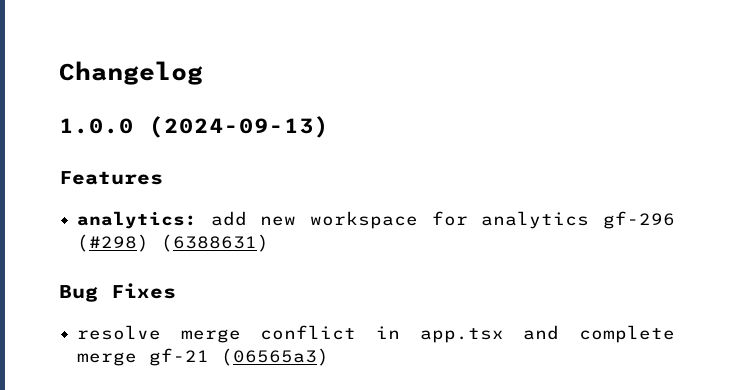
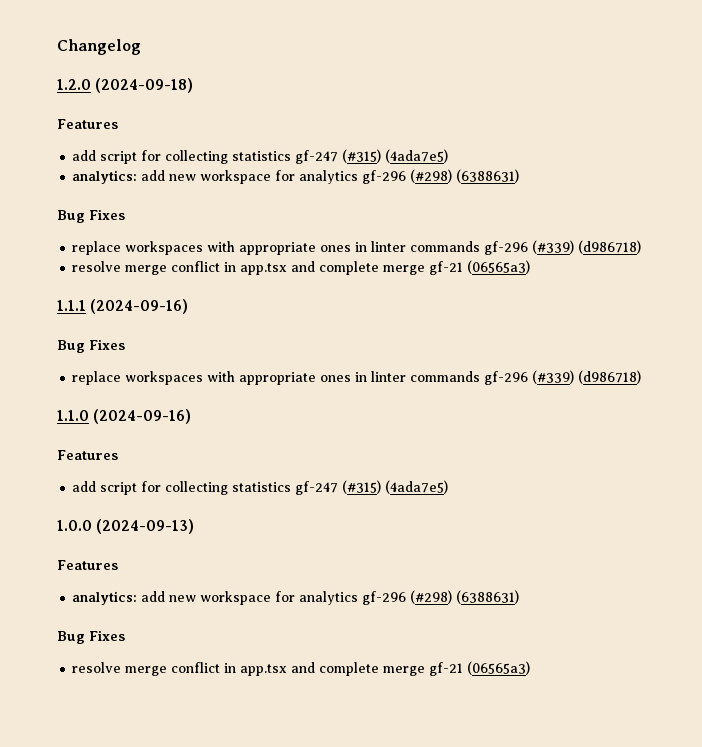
(203, 73) none -> [57,78,194,93] [57,119,118,129] [72,149,449,164] [72,169,520,184] [57,209,125,223] [72,240,642,255] [72,260,531,275] [57,299,189,314] [57,339,125,353] [72,370,642,385] [57,409,192,424] [57,450,118,460] [72,480,449,495] // 1.2.0 (2024-09-18) // Features // add script for collecting statistics gf-247 (#315) (4ada7e5) // analytics: add new workspace for analytics gf-296 (#298) (6388631) // Bug Fixes // replace workspaces with appropriate ones in linter commands gf-296 (#339) (d986718) // resolve merge conflict in app.tsx and complete merge gf-21 (06565a3) // 1.1.1 (2024-09-16) // Bug Fixes // replace workspaces with appropriate ones in linter commands gf-296 (#339) (d986718) // 1.1.0 (2024-09-16) // Features // add script for collecting statistics gf-247 (#315) (4ada7e5)

